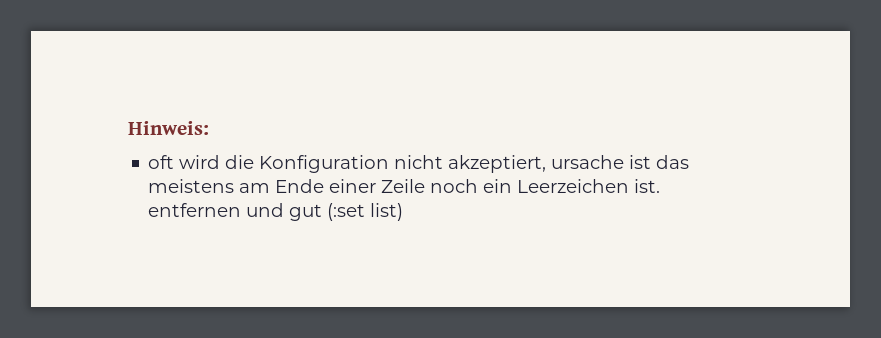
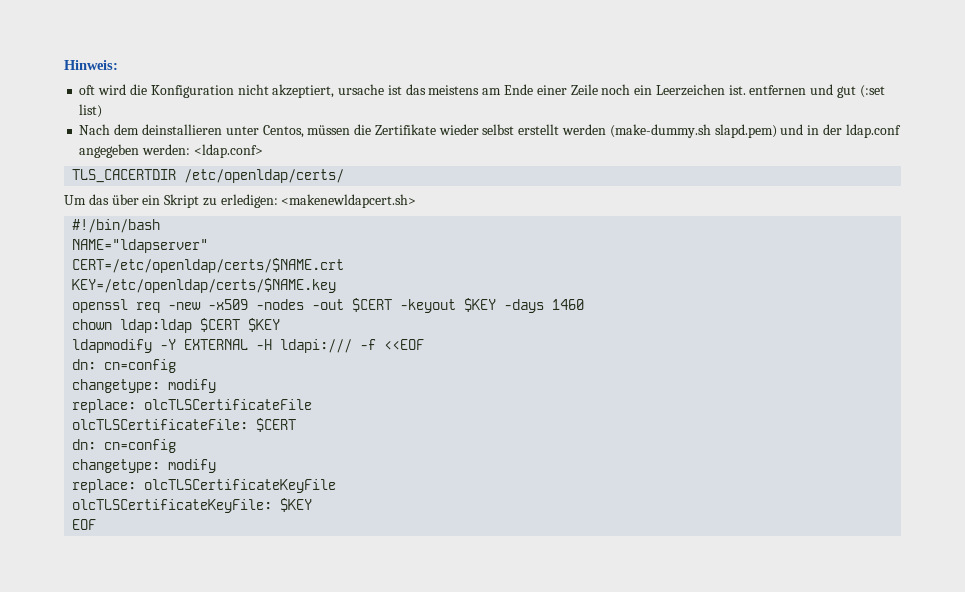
(404, 212) none -> [79,124,901,138] [79,144,263,158] [72,169,345,183] [64,194,417,208] [72,219,161,233] [72,239,209,253] [72,258,345,273] [72,278,337,293] [72,298,585,313] [72,318,281,333] [72,339,425,353] [72,359,177,373] [72,379,217,393] [72,399,313,413] [72,418,297,432] [72,439,177,453] [72,459,217,473] [72,479,337,493] [72,498,313,513] [72,519,97,530] // Nach dem deinstallieren unter Centos, müssen die Zertifikate wieder selbst erstellt werden (make-dummy.sh slapd.pem) und in der ldap.conf angegeben werden: <ldap.conf> // TLS_CACERTDIR /etc/openldap/certs/ // Um das über ein Skript zu erledigen: <makenewldapcert.sh> // #!/bin/bash // NAME="ldapserver" // CERT=/etc/openldap/certs/$NAME.crt // KEY=/etc/openldap/certs/$NAME.key // openssl req -new -x509 -nodes -out $CERT -keyout $KEY -days 1460 // chown ldap:ldap $CERT $KEY // ldapmodify -Y EXTERNAL -H ldapi:/// -f <<EOF // dn: cn=config // changetype: modify // replace: olcTLSCertificateFile // olcTLSCertificateFile: $CERT // dn: cn=config // changetype: modify // replace: olcTLSCertificateKeyFile // olcTLSCertificateKeyFile: $KEY // EOF

